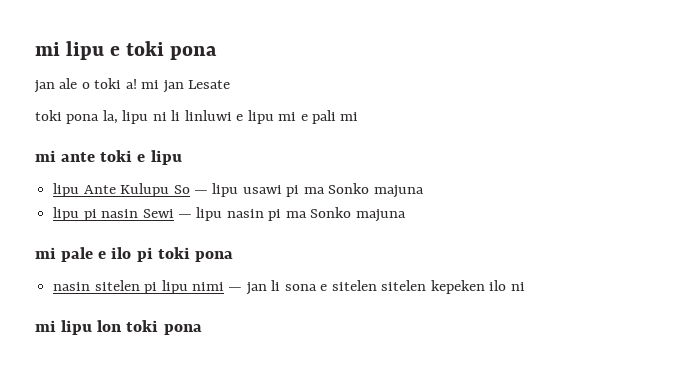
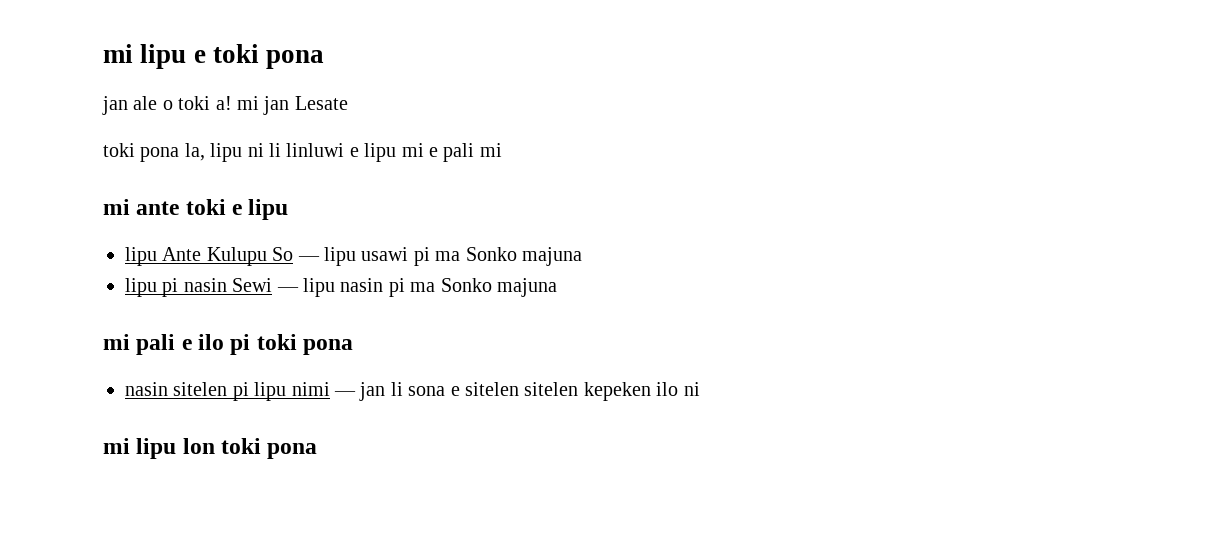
[61,247,94,262] pale -> [136,334,176,355] pali

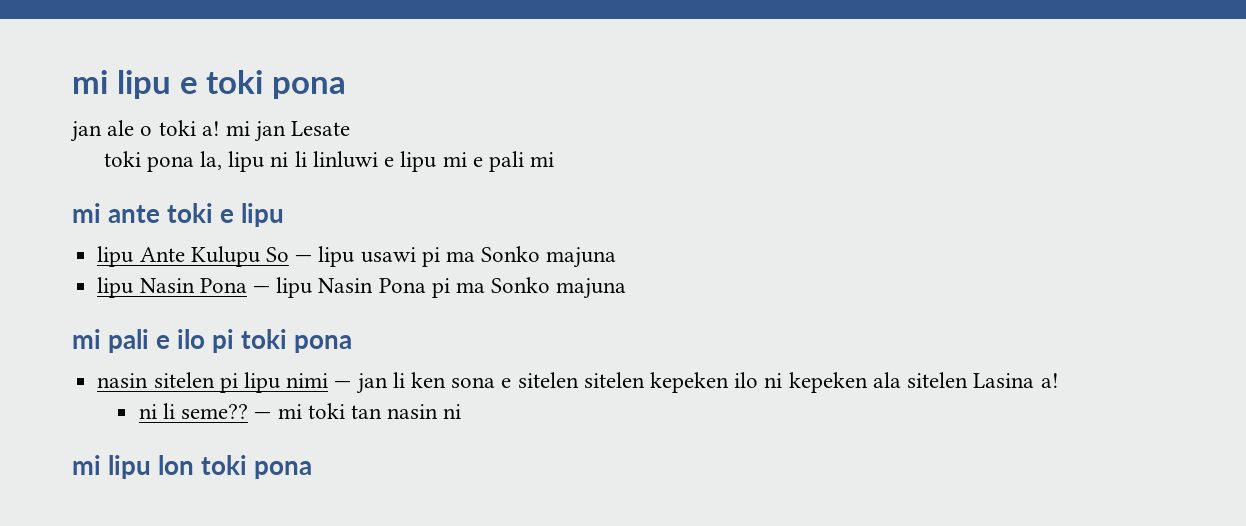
[162,278,384,297] pi nasin Sewi — lipu nasin -> [139,277,426,298] Nasin Pona — lipu Nasin Pona
(403, 389) none -> [410,372,446,388] ken
(700, 389) none -> [788,372,1059,393] [138,403,462,419] kepeken ala sitelen Lasina a! // ni li seme?? — mi toki tan nasin ni

